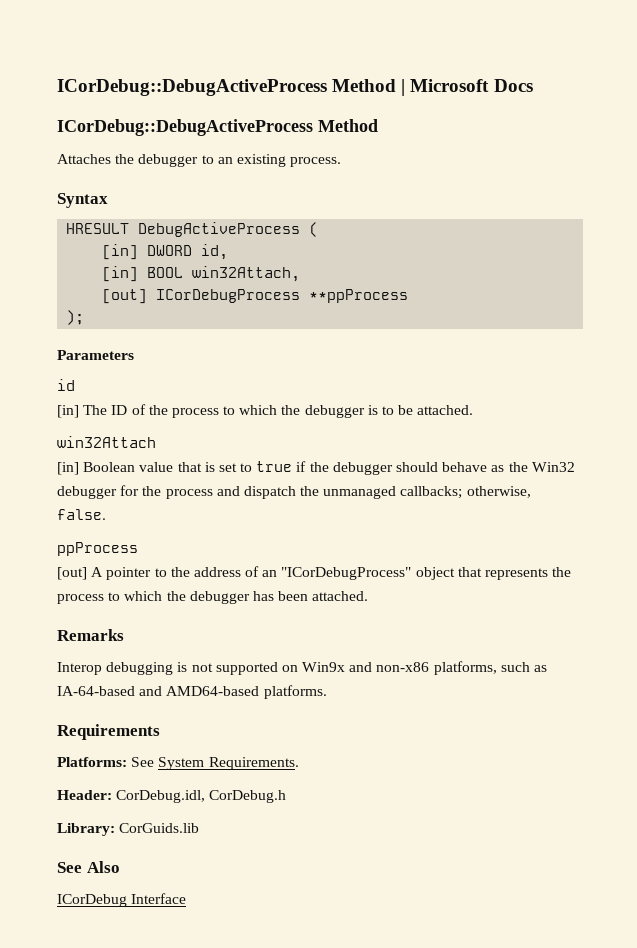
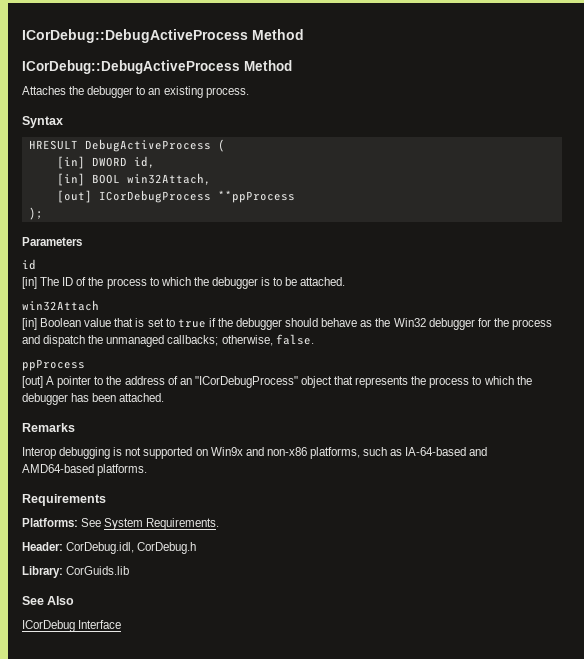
[57,79,533,96] ICorDebug::DebugActiveProcess Method | Microsoft Docs -> [22,29,304,43] ICorDebug::DebugActiveProcess Method

